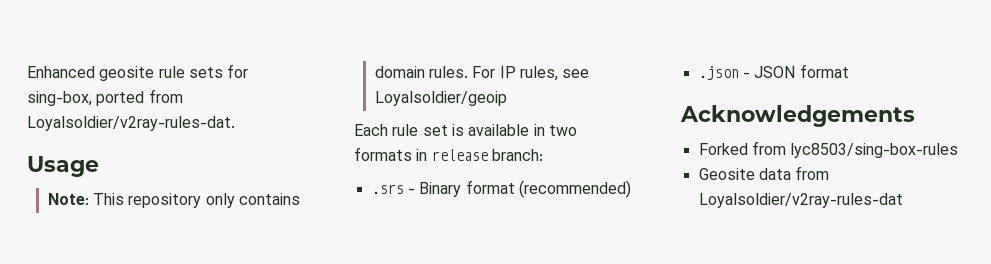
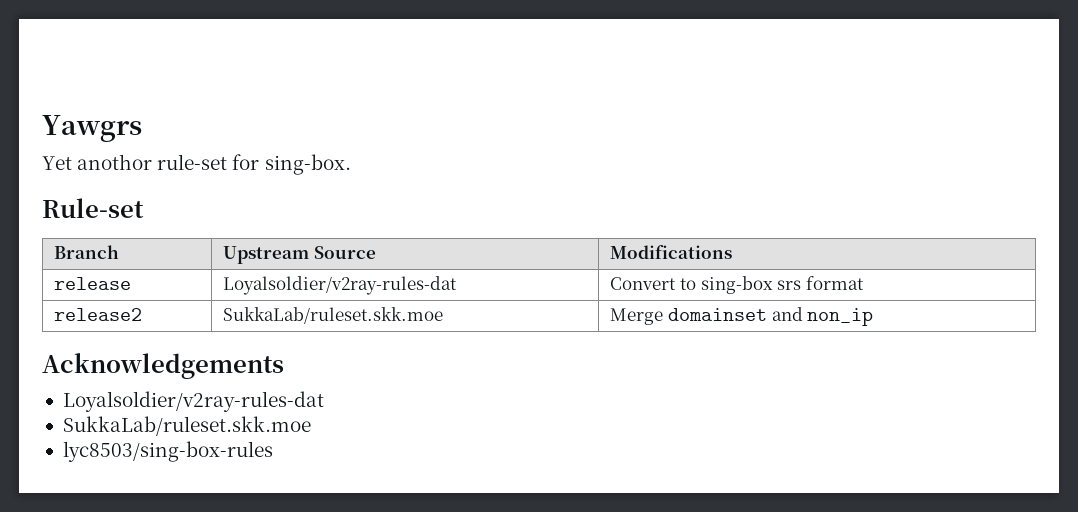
[27,64,249,81] [27,89,183,106] [27,116,235,131] [27,156,99,177] [47,193,300,208] [374,66,590,81] [374,91,507,106] [354,124,577,136] [354,147,543,161] [371,180,631,198] [698,64,849,80] Enhanced geosite rule sets for sing-box, ported from Loyalsoldier/v2ray-rules-dat. // Usage // Note: This repository only contains domain rules. For IP rules, see Loyalsoldier/geoip // Each rule set is available in two formats in release branch: // .srs - Binary format (recommended) // .json - JSON format -> [42,115,142,142] [42,154,351,175] [42,198,144,218] [54,245,120,259] [223,246,376,264] [610,245,733,259] [54,277,132,290] [223,276,458,295] [610,276,864,294] [54,308,143,321] [223,307,444,324] [610,307,874,326] Yawgrs // Yet anothor rule-set for sing-box. // Rule-set // Branch | Upstream Source | Modifications // release | Loyalsoldier/v2ray-rules-dat | Convert to sing-box srs format // release2 | SukkaLab/ruleset.skk.moe | Merge domainset and non_ip
[698,141,786,155] Forked from -> [62,391,324,412] [62,416,311,436] Loyalsoldier/v2ray-rules-dat // SukkaLab/ruleset.skk.moe //
[698,166,830,180] [698,193,903,208] // Geosite data from Loyalsoldier/v2ray-rules-dat -> (273, 451) none

